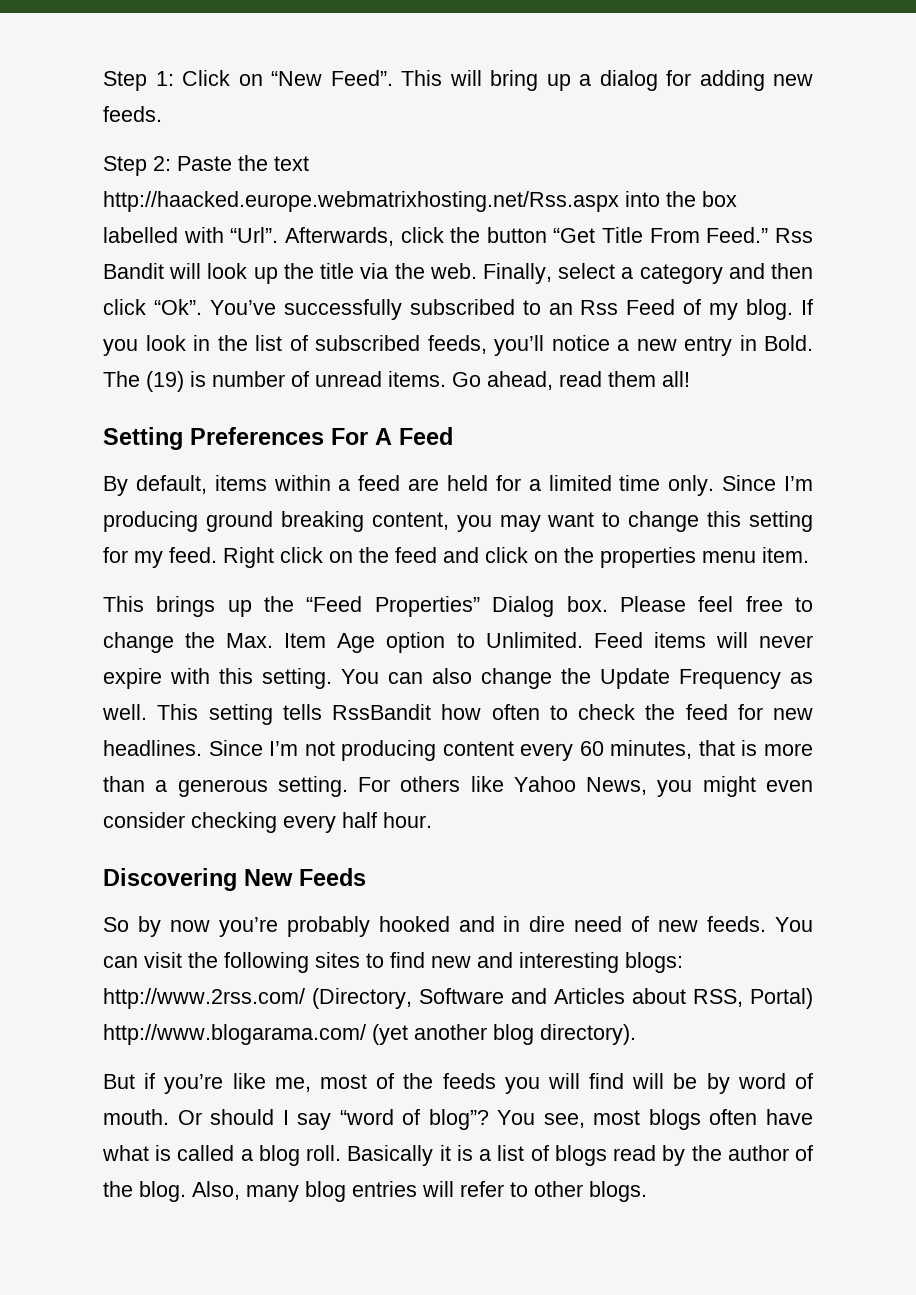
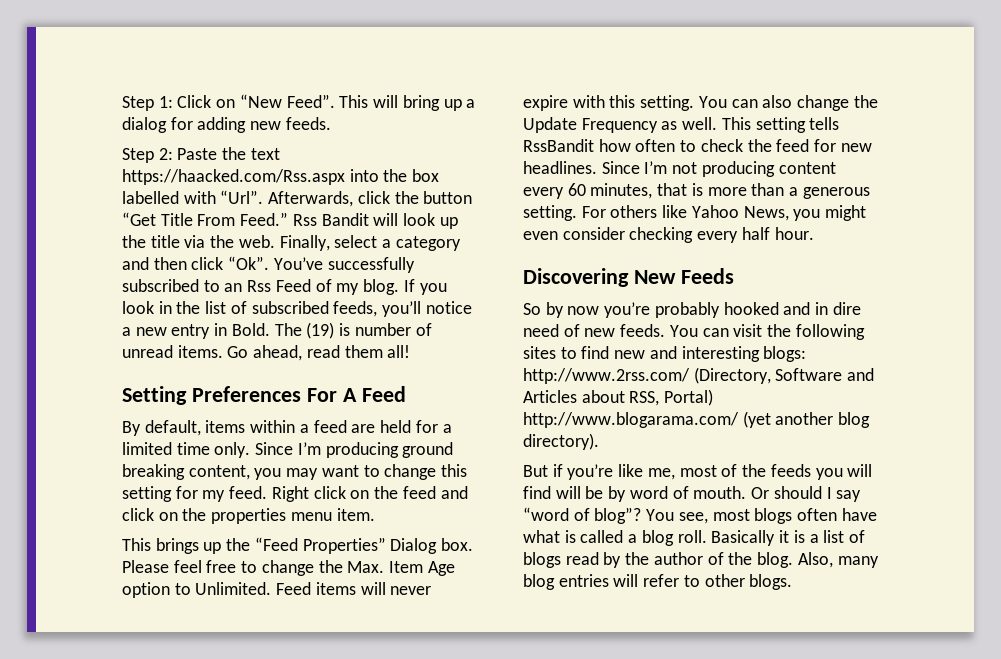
[103,191,619,212] http://haacked.europe.webmatrixhosting.net/Rss.aspx -> [122,169,345,185] https://haacked.com/Rss.aspx

